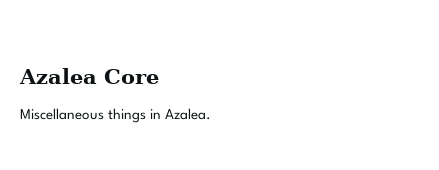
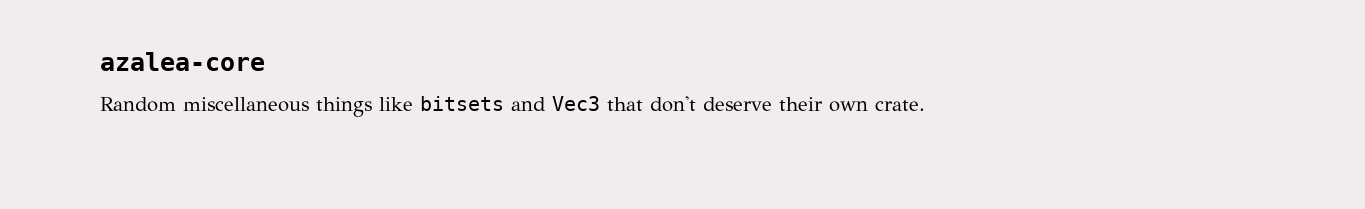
[19,68,159,84] [20,108,212,123] Azalea Core // Miscellaneous things in Azalea. -> [100,52,265,71] [100,96,925,117] azalea-core // Random miscellaneous things like bitsets and Vec3 that don't deserve their own crate.

